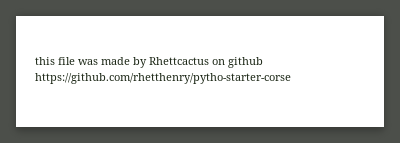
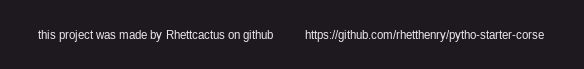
[58,57,75,65] file -> [59,30,95,42] project

